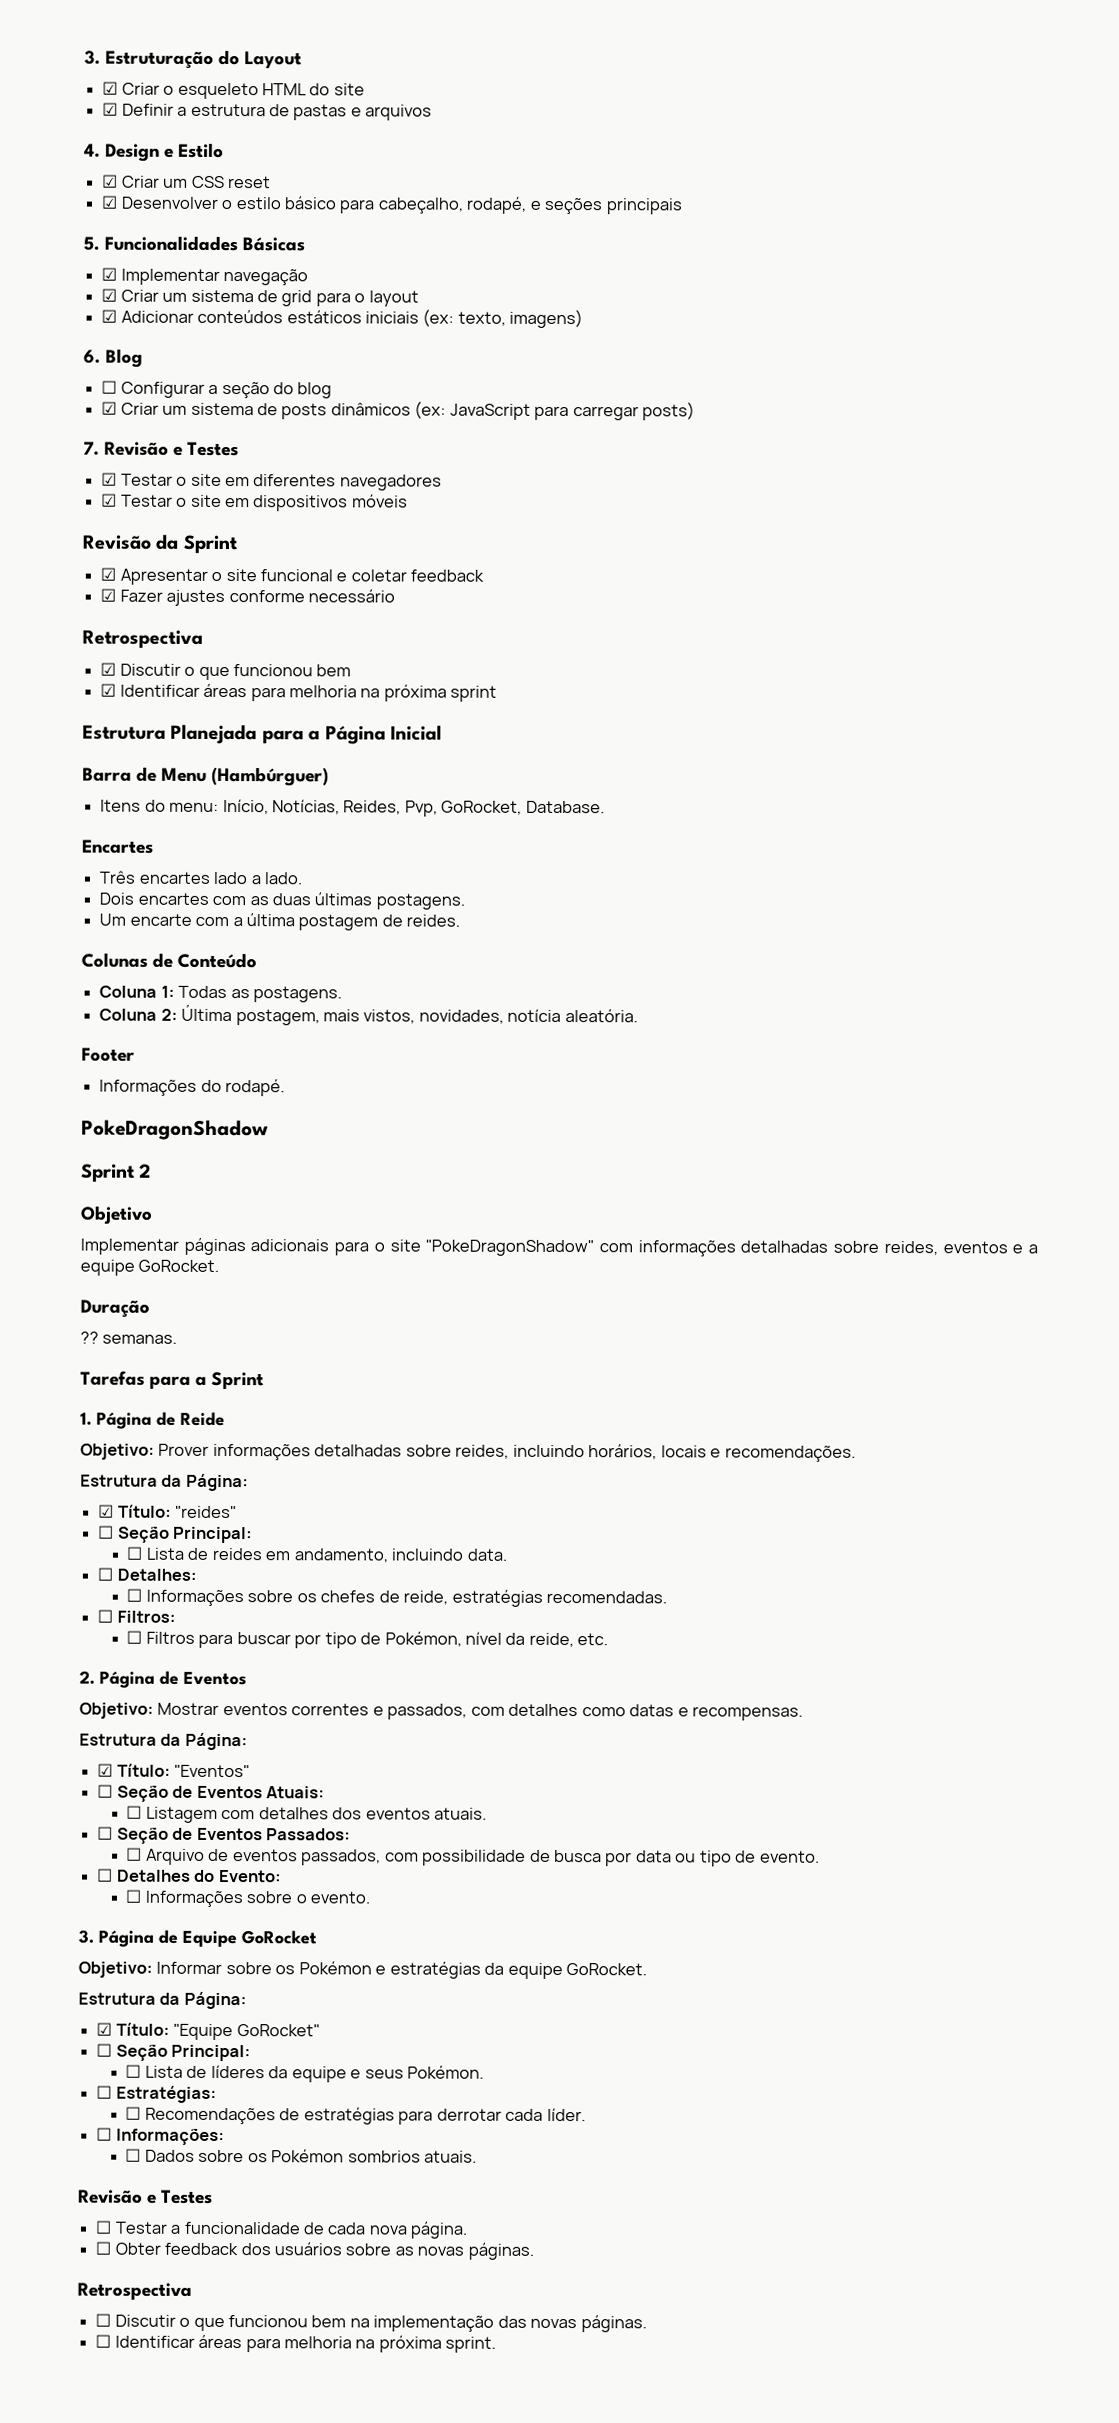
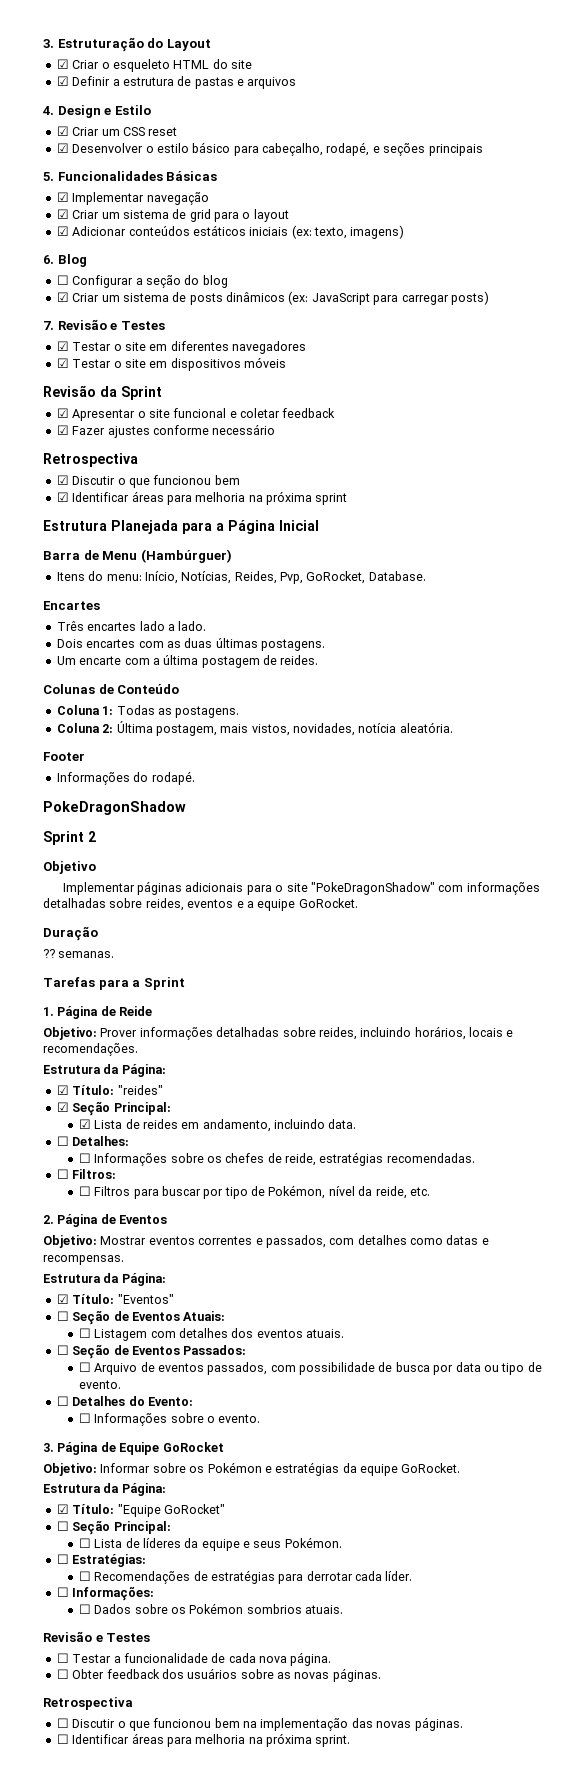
[98,1525,254,1544] [126,1546,144,1560] ☐ Seção Principal: // ☐ -> [56,1101,171,1116] [78,1119,91,1129] ☑ Seção Principal: // ☑

